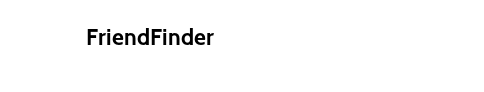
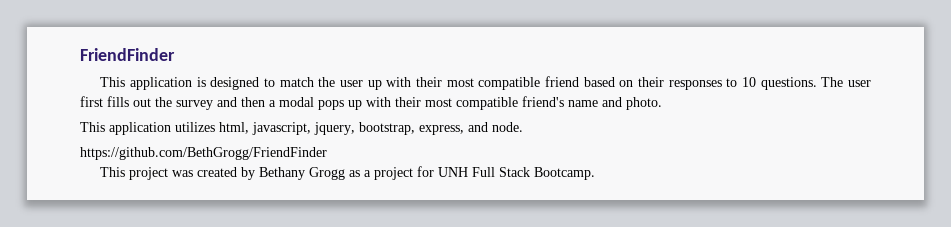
(214, 36) none -> [100,76,871,90] [80,96,662,110] [80,122,523,135] [80,147,327,160] [100,166,596,180] // This application is designed to match the user up with their most compatible friend based on their responses to 10 questions. The user first fills out the survey and then a modal pops up with their most compatible friend's name and photo. // This application utilizes html, javascript, jquery, bootstrap, express, and node. // https://github.com/BethGrogg/FriendFinder // This project was created by Bethany Grogg as a project for UNH Full Stack Bootcamp.

